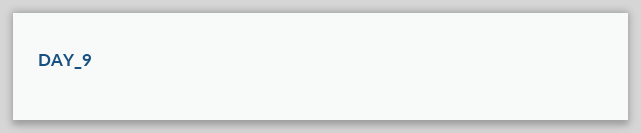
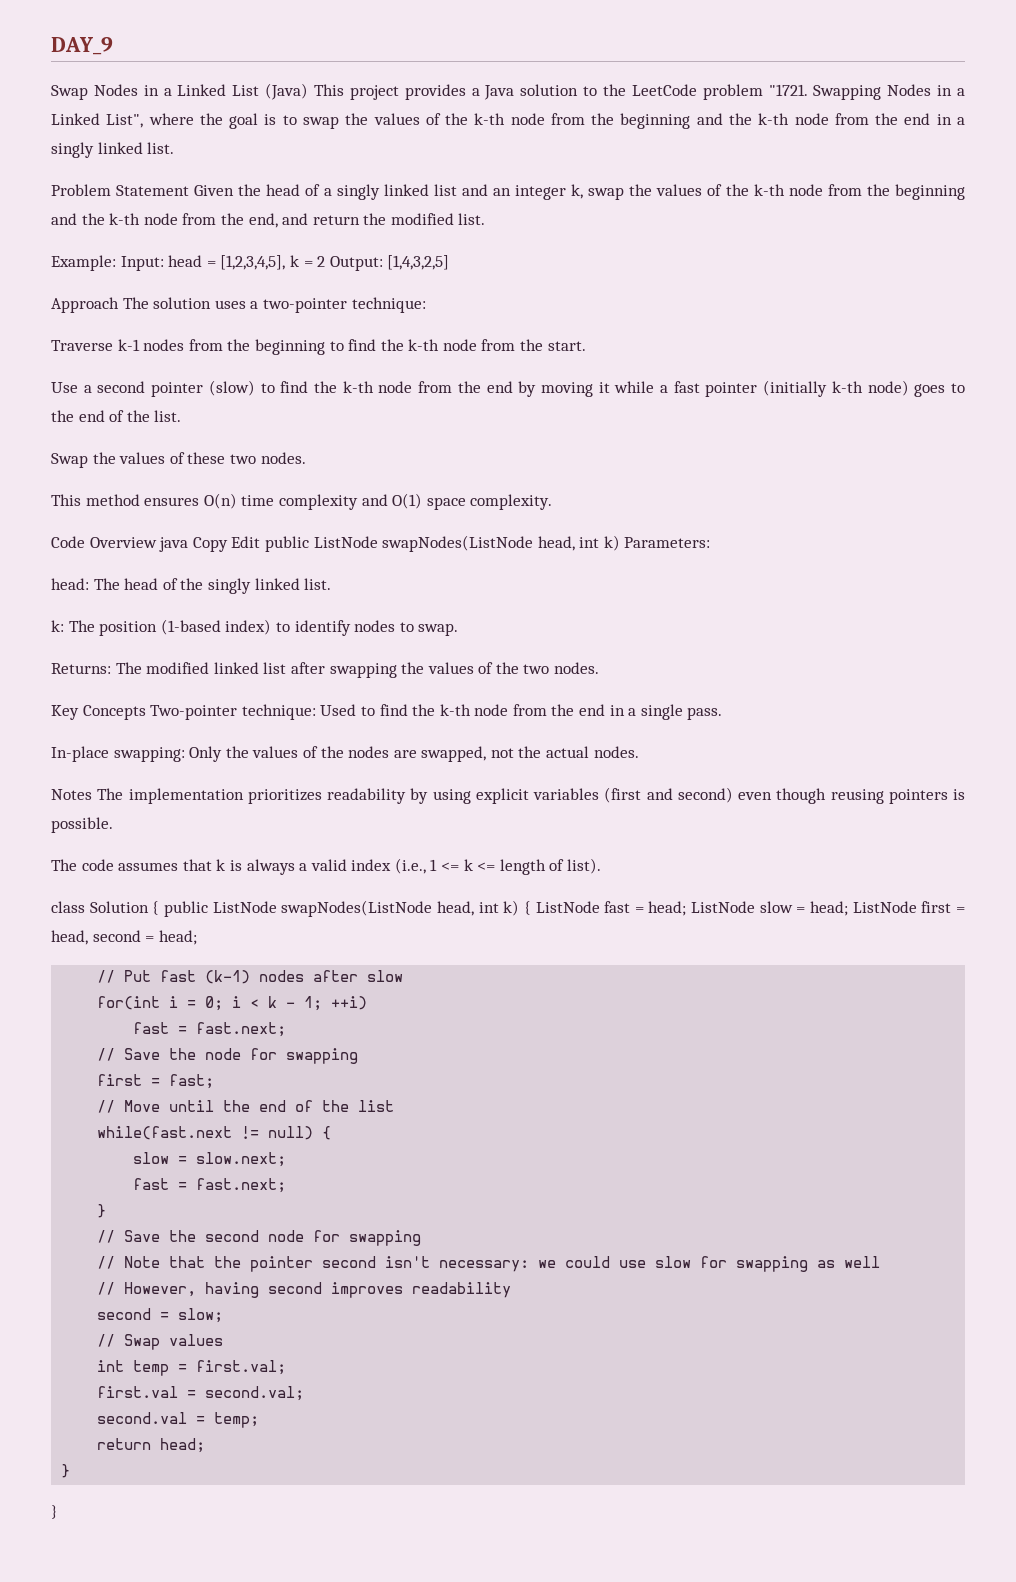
(92, 61) none -> [51,83,966,100] [51,113,965,129] [51,142,175,158] [51,184,965,200] [51,213,486,228] [51,255,450,271] [51,297,426,313] [51,339,586,355] [51,380,966,397] [51,410,182,422] [51,452,306,468] [51,493,553,510] [51,535,711,552] [51,578,332,594] [51,619,459,636] [51,662,600,678] [51,704,723,720] [51,746,639,762] [51,787,965,804] [51,817,113,833] [51,858,602,875] [51,900,965,917] [51,930,197,945] [97,970,404,984] [97,996,368,1011] [133,1022,287,1037] [97,1048,359,1064] [97,1074,215,1089] [97,1100,395,1113] [97,1126,332,1140] [133,1152,287,1167] [133,1178,287,1193] [97,1204,107,1218] [97,1230,422,1246] [97,1256,881,1272] [97,1282,512,1298] [97,1308,224,1323] [97,1334,224,1350] [97,1360,287,1376] [97,1386,305,1401] [97,1412,260,1428] [97,1438,206,1453] [61,1464,71,1478] [51,1505,58,1519] // Swap Nodes in a Linked List (Java) This project provides a Java solution to the LeetCode problem "1721. Swapping Nodes in a Linked List", where the goal is to swap the values of the k-th node from the beginning and the k-th node from the end in a singly linked list. // Problem Statement Given the head of a singly linked list and an integer k, swap the values of the k-th node from the beginning and the k-th node from the end, and return the modified list. // Example: Input: head = [1,2,3,4,5], k = 2 Output: [1,4,3,2,5] // Approach The solution uses a two-pointer technique: // Traverse k-1 nodes from the beginning to find the k-th node from the start. // Use a second pointer (slow) to find the k-th node from the end by moving it while a fast pointer (initially k-th node) goes to the end of the list. // Swap the values of these two nodes. // This method ensures O(n) time complexity and O(1) space complexity. // Code Overview java Copy Edit public ListNode swapNodes(ListNode head, int k) Parameters: // head: The head of the singly linked list. // k: The position (1-based index) to identify nodes to swap. // Returns: The modified linked list after swapping the values of the two nodes. // Key Concepts Two-pointer technique: Used to find the k-th node from the end in a single pass. // In-place swapping: Only the values of the nodes are swapped, not the actual nodes. // Notes The implementation prioritizes readability by using explicit variables (first and second) even though reusing pointers is possible. // The code assumes that k is always a valid index (i.e., 1 <= k <= length of list). // class Solution { public ListNode swapNodes(ListNode head, int k) { ListNode fast = head; ListNode slow = head; ListNode first = head, second = head; // // Put fast (k-1) nodes after slow // for(int i = 0; i < k - 1; ++i) // fast = fast.next; // // Save the node for swapping // first = fast; // // Move until the end of the list // while(fast.next != null) { // slow = slow.next; // fast = fast.next; // } // // Save the second node for swapping // // Note that the pointer second isn't necessary: we could use slow for swapping as well // // However, having second improves readability // second = slow; // // Swap values // int temp = first.val; // first.val = second.val; // second.val = temp; // return head; // } // }

